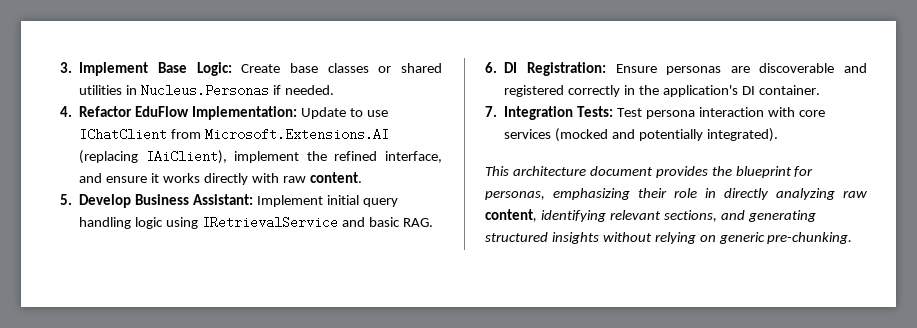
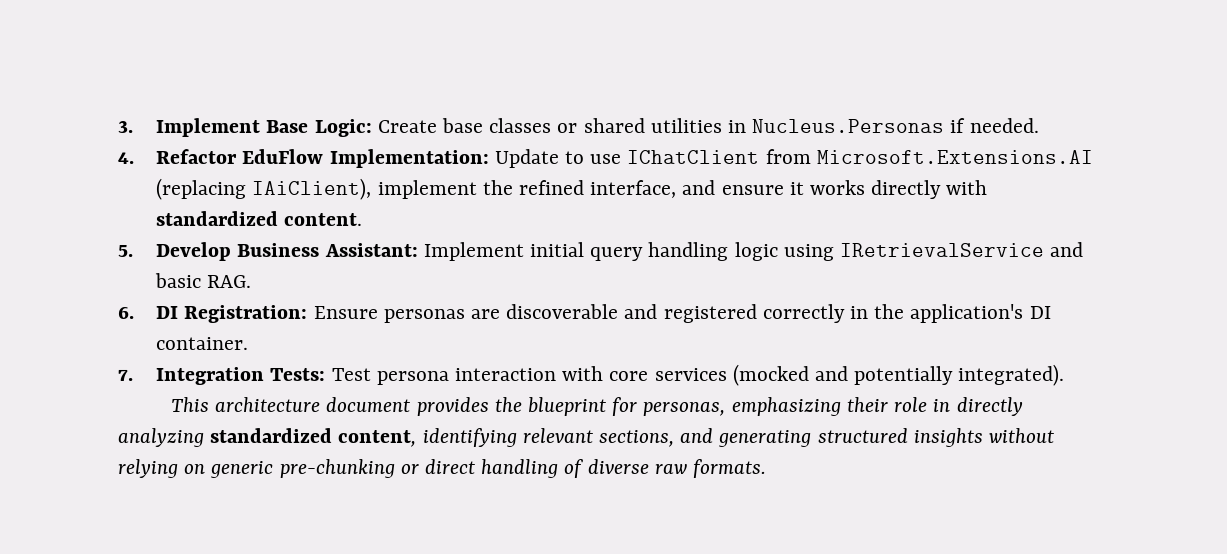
[282,176,306,183] raw -> [156,211,279,226] standardized
[843,190,867,198] raw -> [210,428,333,443] standardized
[767,232,853,244] pre-chunking. -> [279,459,767,478] pre-chunking or direct handling of diverse raw formats.

